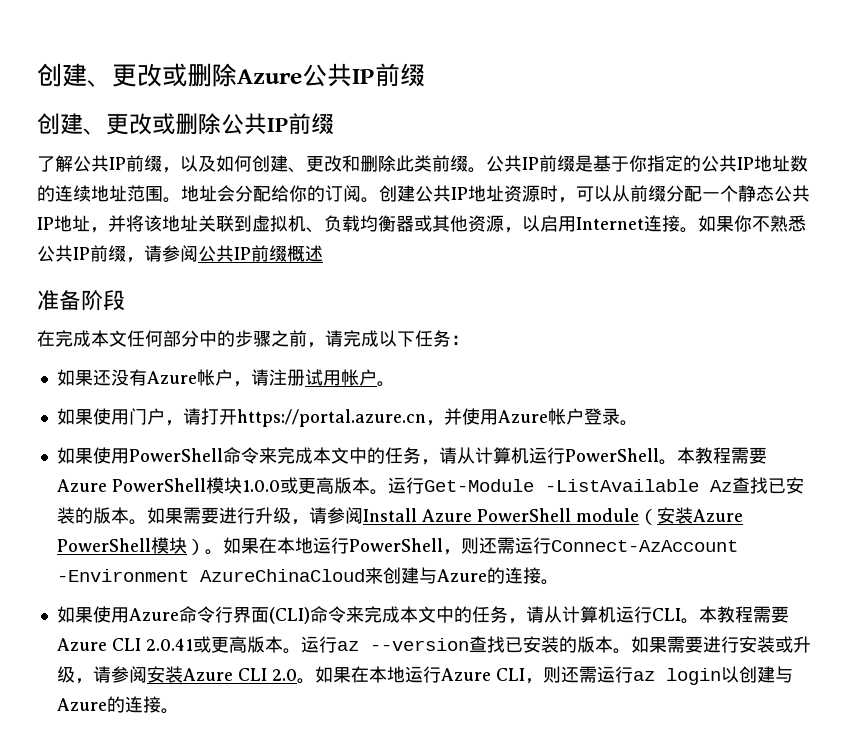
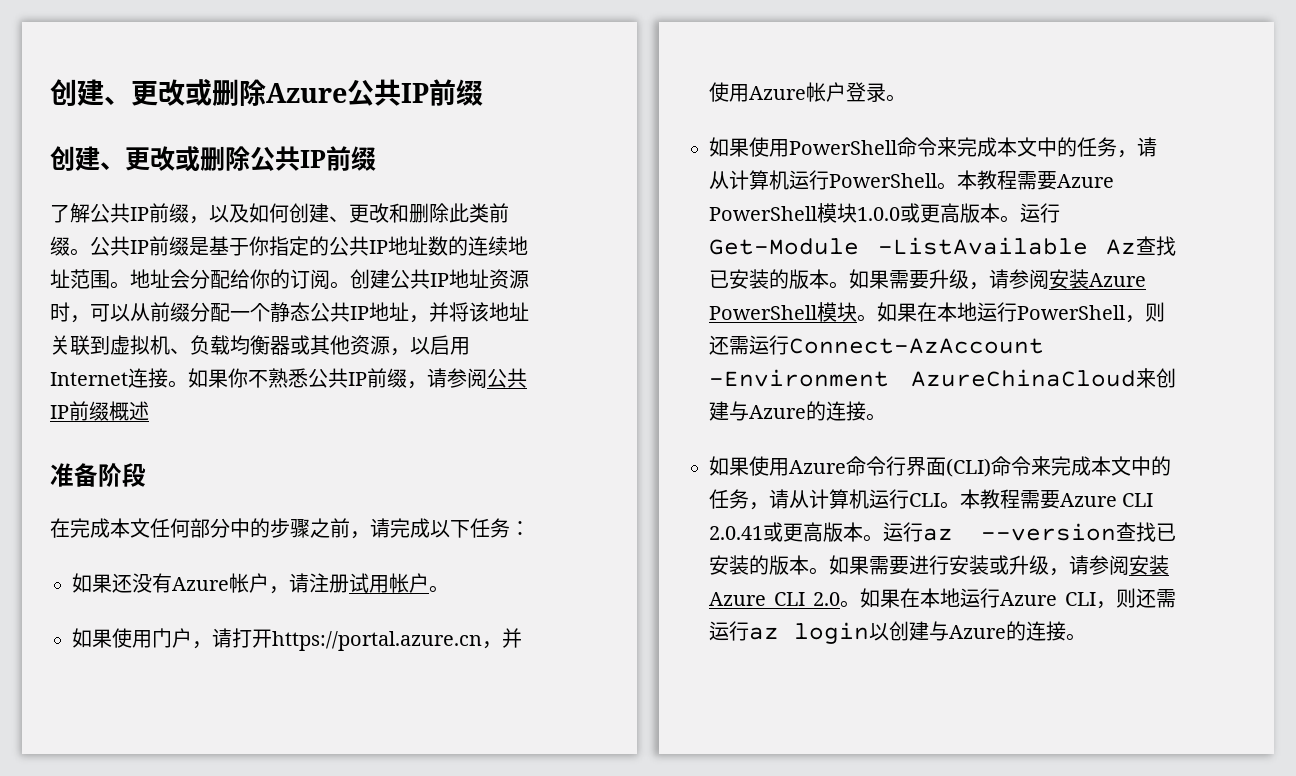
[218,507,657,525] 进行升级，请参阅Install Azure PowerShell module（ -> [929,269,1049,290] 升级，请参阅
[186,539,205,555] ） -> (857, 312) none

